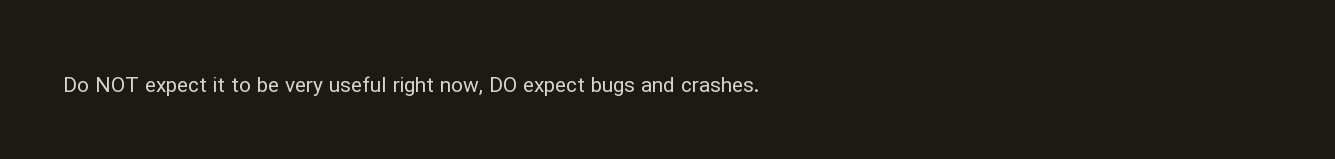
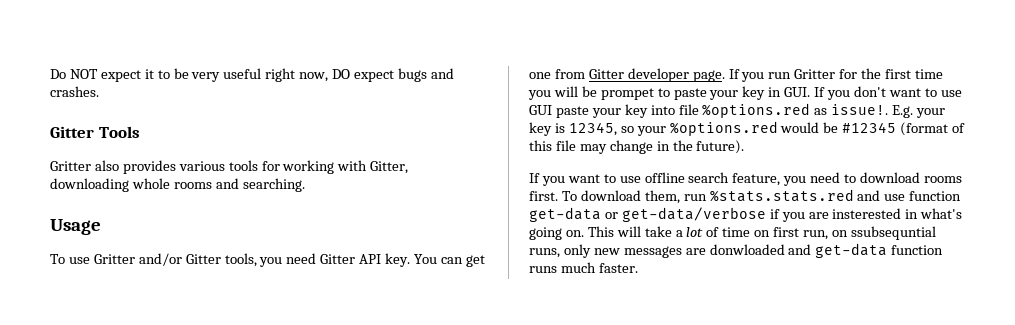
(759, 84) none -> [50,126,140,138] [50,160,409,174] [50,178,305,192] [50,219,101,235] [50,253,485,267] [529,68,943,82] [528,86,962,100] [529,103,946,118] [529,121,966,136] [529,140,745,154] [529,172,962,186] [529,189,962,204] [529,207,963,222] [529,226,936,240] [529,243,944,258] [529,262,638,273] // Gitter Tools // Gritter also provides various tools for working with Gitter, downloading whole rooms and searching. // Usage // To use Gritter and/or Gitter tools, you need Gitter API key. You can get one from Gitter developer page. If you run Gritter for the first time you will be prompet to paste your key in GUI. If you don't want to use GUI paste your key into file %options.red as issue!. E.g. your key is 12345, so your %options.red would be #12345 (format of this file may change in the future). // If you want to use offline search feature, you need to download rooms first. To download them, run %stats.stats.red and use function get-data or get-data/verbose if you are insterested in what's going on. This will take a lot of time on first run, on ssubsequntial runs, only new messages are donwloaded and get-data function runs much faster.

